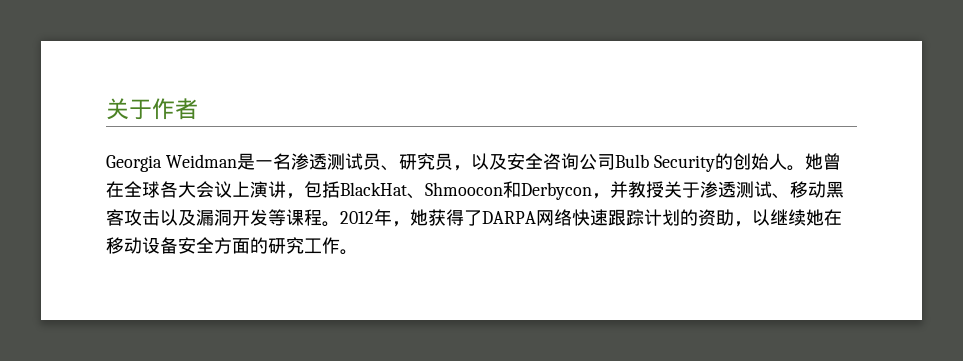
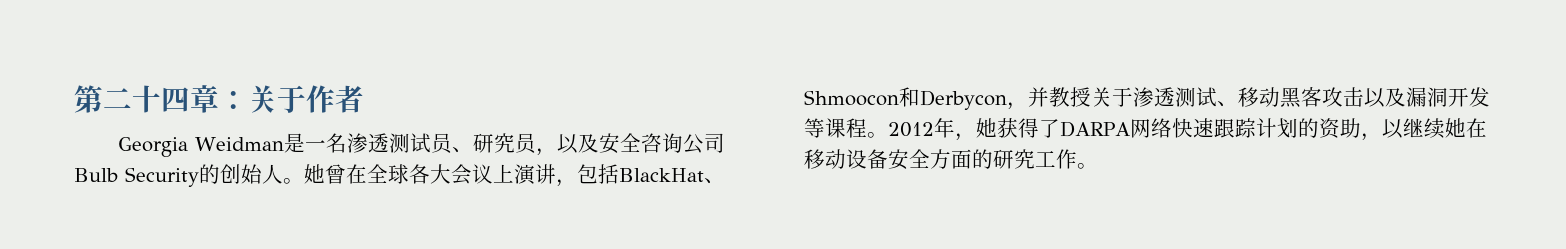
(106, 109) none -> [74,85,248,113] 第二十四章：

